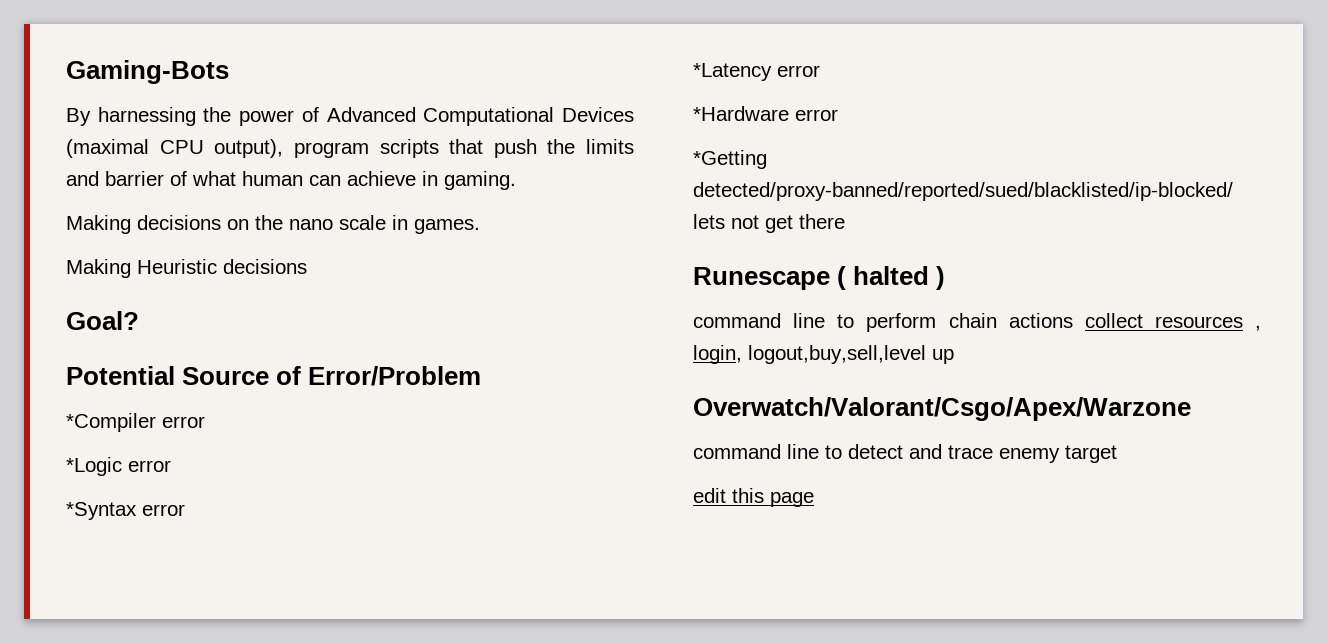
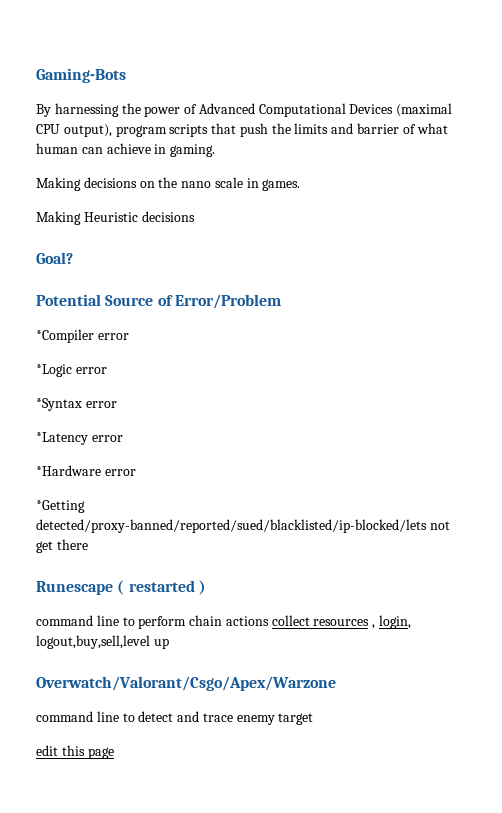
[853,266,930,285] halted -> [128,580,195,592] restarted

